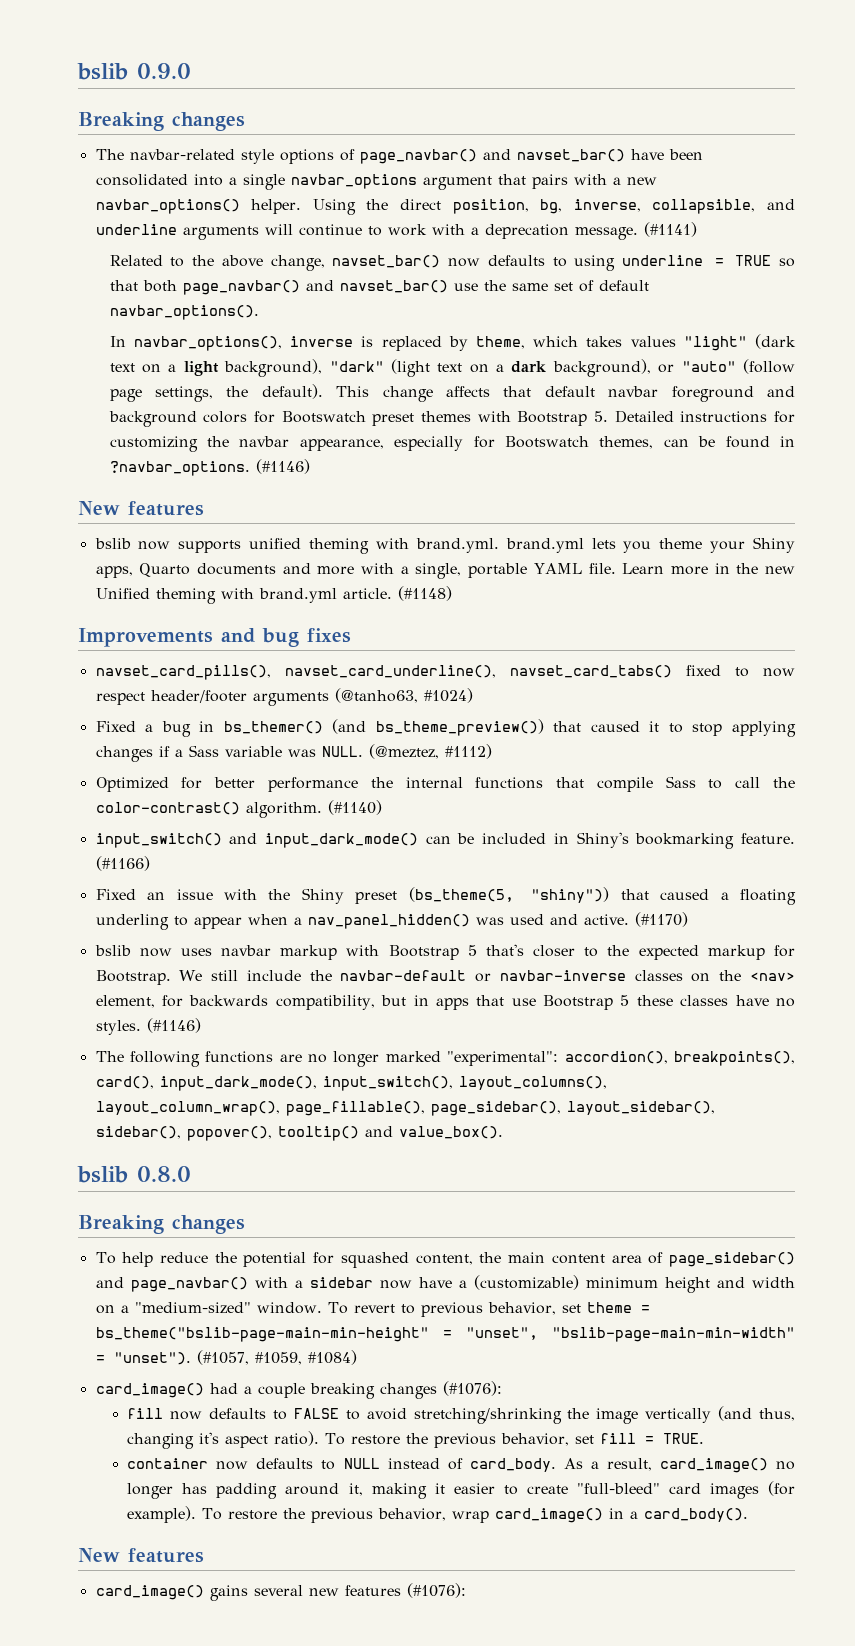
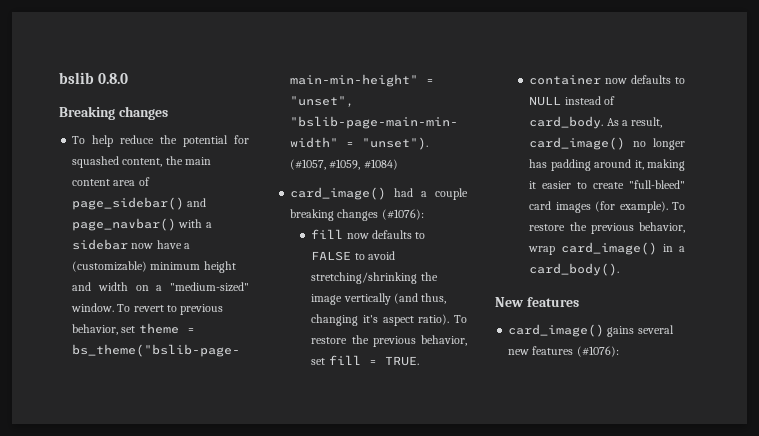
[77,63,191,80] [78,112,245,131] [95,149,703,164] [95,174,657,190] [95,199,795,215] [95,222,697,240] [109,255,795,271] [109,280,649,295] [109,305,259,320] [109,334,797,351] [109,359,796,377] [109,384,795,402] [108,410,795,427] [109,436,795,452] [109,459,310,476] [78,501,204,516] [94,537,795,554] [95,563,795,579] [95,586,452,604] [78,628,351,647] [95,665,796,680] [95,688,473,706] [95,719,796,737] [95,744,492,762] [95,776,795,792] [95,800,382,818] [95,832,795,849] [95,856,150,871] [95,887,796,905] [95,912,688,930] [94,944,796,960] [95,970,795,985] [95,995,795,1010] [95,1018,201,1035] [95,1051,795,1067] [95,1076,607,1091] [95,1101,715,1116] [95,1126,503,1141] [77,1166,128,1183] bslib 0.9.0 // Breaking changes // The navbar-related style options of page_navbar() and navset_bar() have been consolidated into a single navbar_options argument that pairs with a new navbar_options() helper. Using the direct position, bg, inverse, collapsible, and underline arguments will continue to work with a deprecation message. (#1141) // Related to the above change, navset_bar() now defaults to using underline = TRUE so that both page_navbar() and navset_bar() use the same set of default navbar_options(). // In navbar_options(), inverse is replaced by theme, which takes values "light" (dark text on a light background), "dark" (light text on a dark background), or "auto" (follow page settings, the default). This change affects that default navbar foreground and background colors for Bootswatch preset themes with Bootstrap 5. Detailed instructions for customizing the navbar appearance, especially for Bootswatch themes, can be found in ?navbar_options. (#1146) // New features // bslib now supports unified theming with brand.yml. brand.yml lets you theme your Shiny apps, Quarto documents and more with a single, portable YAML file. Learn more in the new Unified theming with brand.yml article. (#1148) // Improvements and bug fixes // navset_card_pills(), navset_card_underline(), navset_card_tabs() fixed to now respect header/footer arguments (@tanho63, #1024) // Fixed a bug in bs_themer() (and bs_theme_preview()) that caused it to stop applying changes if a Sass variable was NULL. (@meztez, #1112) // Optimized for better performance the internal functions that compile Sass to call the color-contrast() algorithm. (#1140) // input_switch() and input_dark_mode() can be included in Shiny's bookmarking feature. (#1166) // Fixed an issue with the Shiny preset (bs_theme(5, "shiny")) that caused a floating underling to appear when a nav_panel_hidden() was used and active. (#1170) // bslib now uses navbar markup with Bootstrap 5 that's closer to the expected markup for Bootstrap. We still include the navbar-default or navbar-inverse classes on the <nav> element, for backwards compatibility, but in apps that use Bootstrap 5 these classes have no styles. (#1146) // The following functions are no longer marked "experimental": accordion(), breakpoints(), card(), input_dark_mode(), input_switch(), layout_columns(), layout_column_wrap(), page_fillable(), page_sidebar(), layout_sidebar(), sidebar(), popover(), tooltip() and value_box(). // bslib -> [59,72,94,84] bslib

